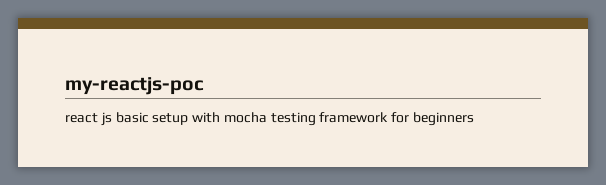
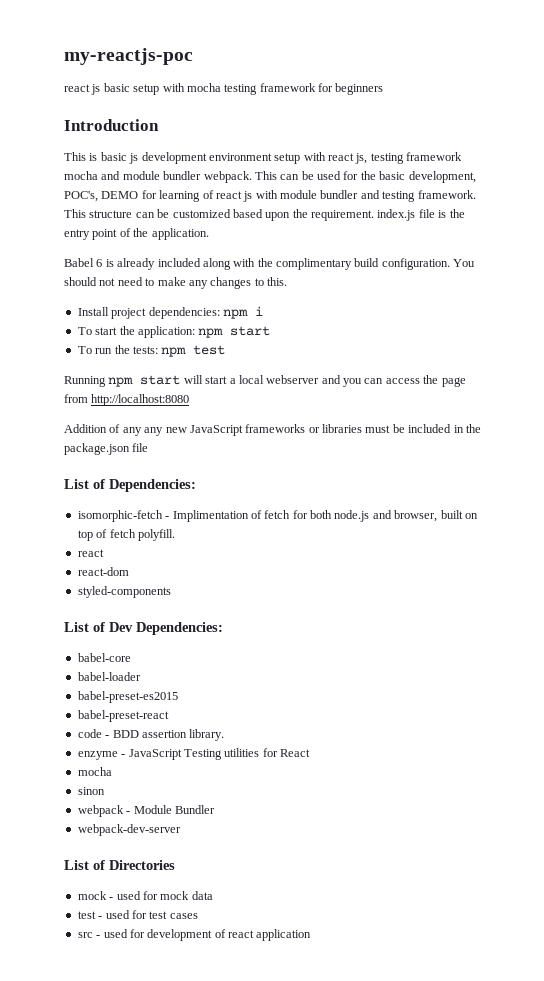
(475, 119) none -> [64,119,159,131] [64,152,463,164] [64,171,476,183] [64,190,476,202] [64,209,465,221] [64,228,209,240] [64,258,476,270] [64,277,287,289] [77,306,263,319] [77,326,271,338] [77,345,226,357] [64,375,466,387] [64,394,190,406] [64,424,481,436] [64,443,149,455] [64,479,196,492] [77,510,478,522] [77,529,175,541] [77,549,104,557] [77,567,129,576] [77,586,171,598] [64,622,223,635] [77,653,131,662] [77,672,141,681] [77,691,178,703] [77,710,169,722] [77,729,225,741] [77,748,310,760] [77,767,112,776] [77,787,105,795] [77,805,215,817] [77,824,181,836] [64,860,175,870] [77,891,213,900] [77,910,198,919] [77,929,312,941] // Introduction // This is basic js development environment setup with react js, testing framework mocha and module bundler webpack. This can be used for the basic development, POC's, DEMO for learning of react js with module bundler and testing framework. This structure can be customized based upon the requirement. index.js file is the entry point of the application. // Babel 6 is already included along with the complimentary build configuration. You should not need to make any changes to this. // Install project dependencies: npm i // To start the application: npm start // To run the tests: npm test // Running npm start will start a local webserver and you can access the page from http://localhost:8080 // Addition of any any new JavaScript frameworks or libraries must be included in the package.json file // List of Dependencies: // isomorphic-fetch - Implimentation of fetch for both node.js and browser, built on top of fetch polyfill. // react // react-dom // styled-components // List of Dev Dependencies: // babel-core // babel-loader // babel-preset-es2015 // babel-preset-react // code - BDD assertion library. // enzyme - JavaScript Testing utilities for React // mocha // sinon // webpack - Module Bundler // webpack-dev-server // List of Directories // mock - used for mock data // test - used for test cases // src - used for development of react application

